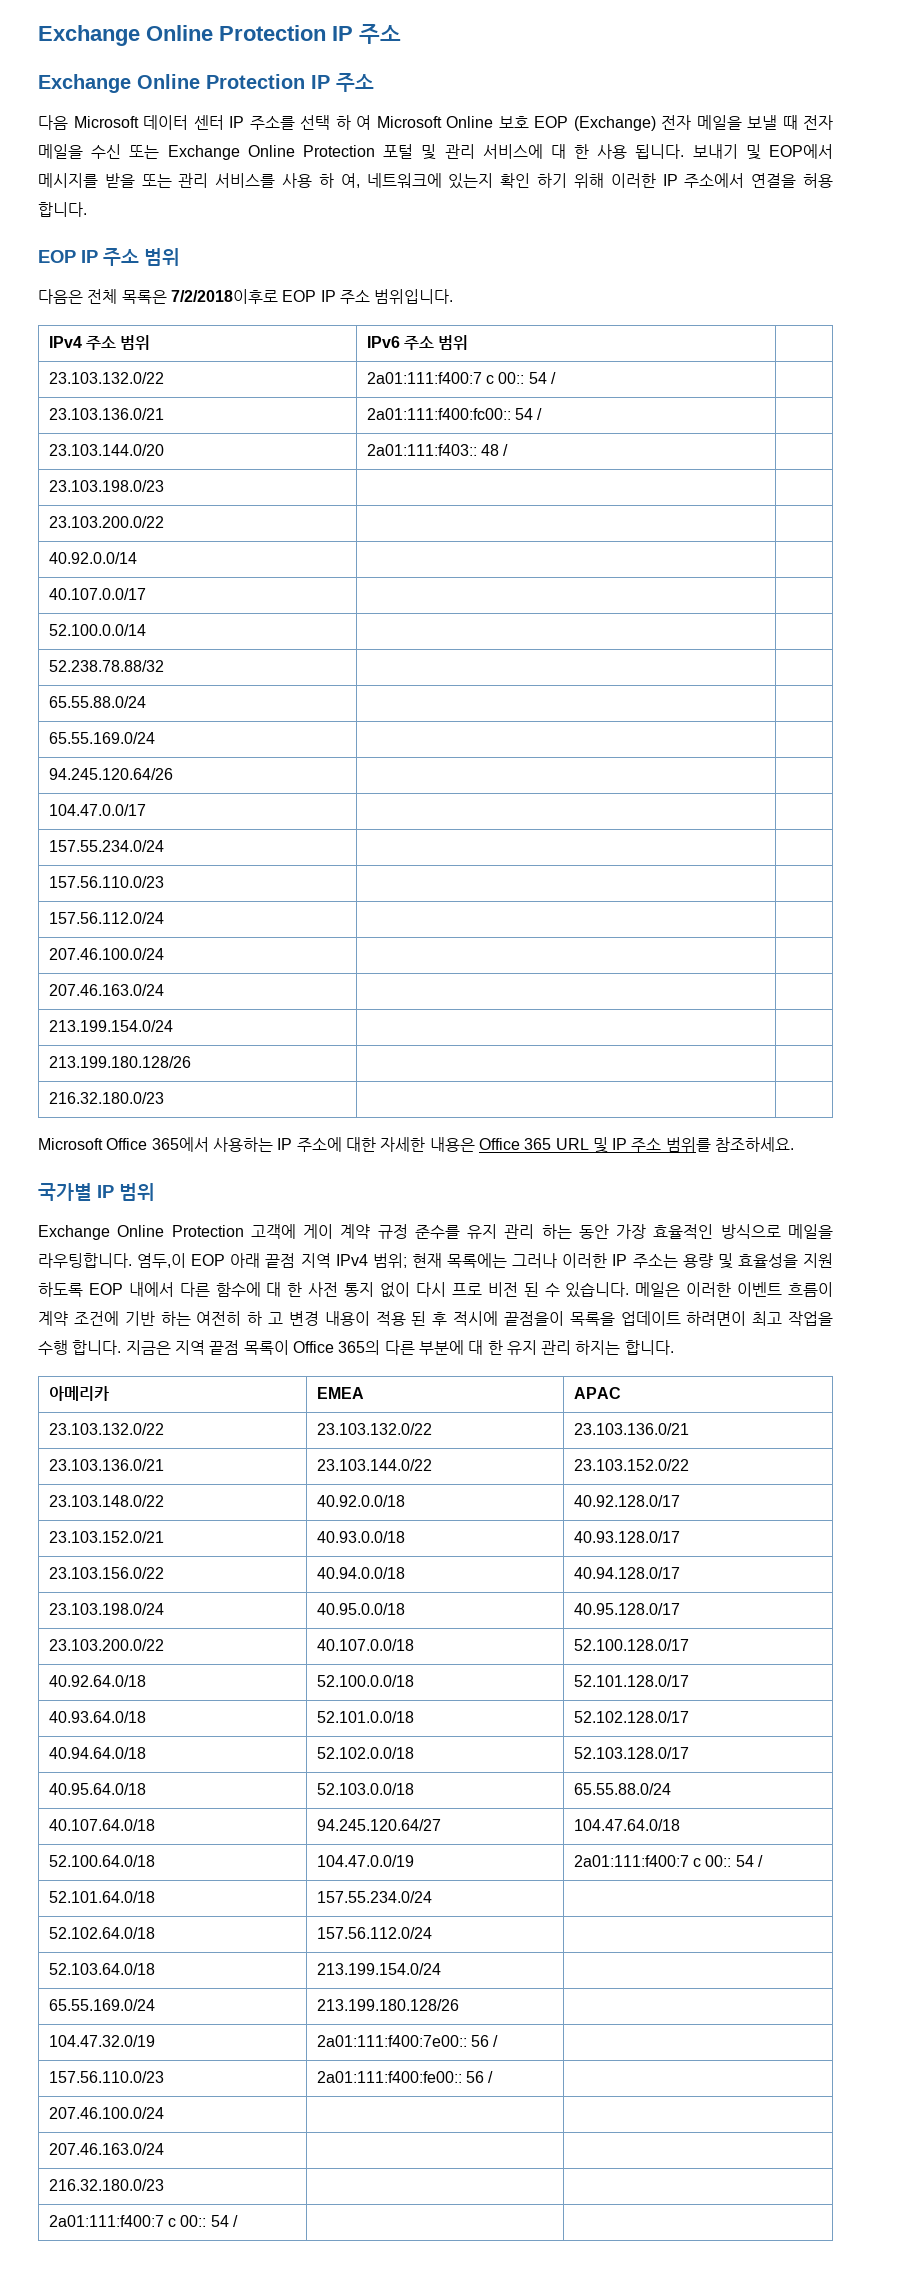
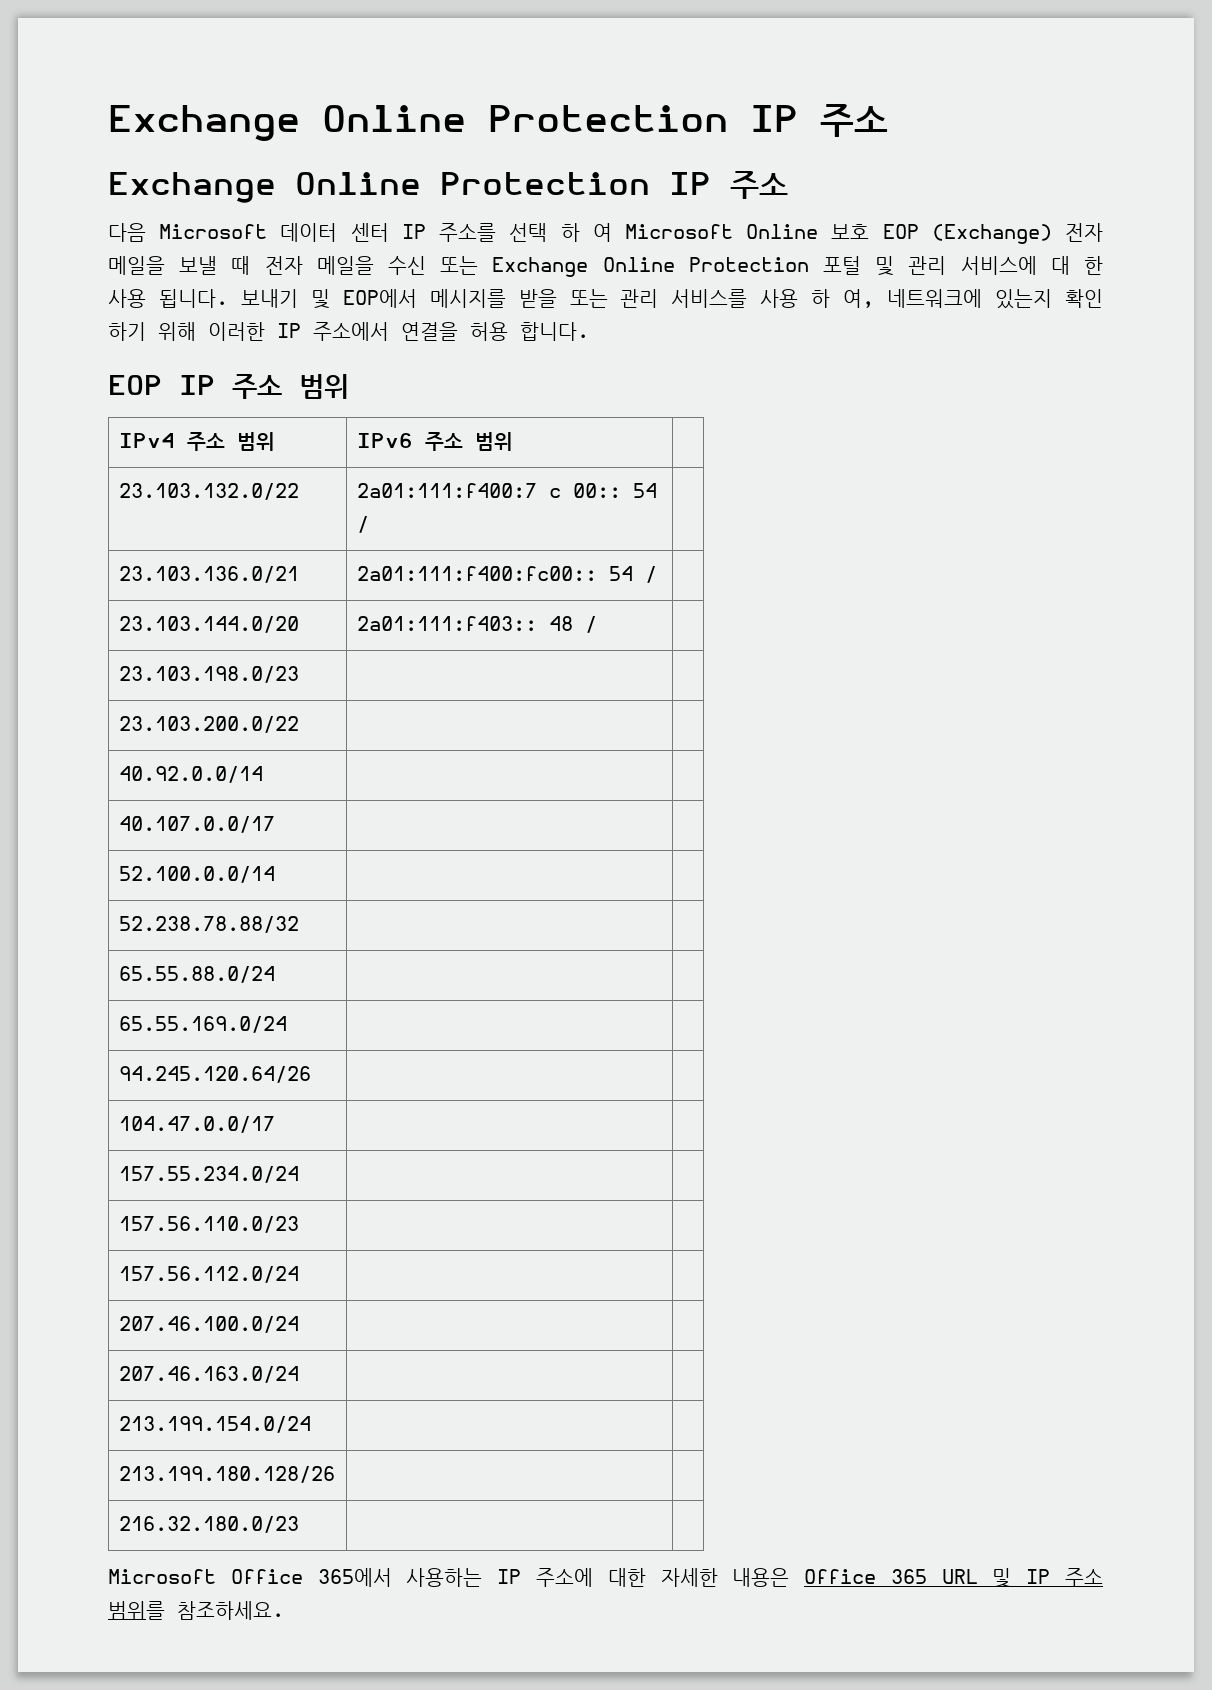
[38,289,454,304] // 다음은 전체 목록은 7/2/2018이후로 EOP IP 주소 범위입니다. -> (349, 386) none
[38,1183,155,1201] [38,1224,833,1240] [38,1253,834,1269] [38,1282,834,1298] [38,1311,834,1326] [38,1340,674,1355] [48,1386,109,1401] [316,1387,364,1399] [573,1387,621,1399] [48,1423,164,1435] [316,1423,432,1435] [573,1423,689,1435] [48,1459,164,1471] [316,1459,432,1471] [573,1459,689,1471] [48,1495,164,1507] [316,1495,405,1507] [573,1495,680,1507] [48,1531,164,1543] [316,1531,405,1543] [573,1531,680,1543] [48,1567,164,1579] [316,1567,405,1579] [573,1567,680,1579] [48,1603,164,1615] [316,1603,405,1615] [573,1603,680,1615] [48,1639,164,1651] [316,1639,414,1651] [573,1639,689,1651] [48,1675,146,1687] [316,1675,414,1687] [573,1675,689,1687] [48,1711,146,1723] [316,1711,414,1723] [573,1711,689,1723] [48,1747,146,1759] [316,1747,414,1759] [573,1747,689,1759] [48,1783,146,1795] [316,1783,414,1795] [573,1783,671,1795] [48,1819,155,1831] [316,1819,441,1831] [573,1819,680,1831] [48,1855,155,1867] [316,1855,414,1867] [573,1855,763,1867] [48,1891,155,1903] [316,1891,432,1903] [48,1927,155,1939] [316,1927,432,1939] [48,1963,155,1975] [316,1963,441,1975] [48,1999,155,2011] [316,1999,459,2011] [48,2035,155,2047] [316,2035,499,2047] [48,2071,164,2083] [316,2071,494,2083] [48,2107,164,2119] [48,2143,164,2155] [48,2179,164,2191] [48,2215,238,2227] // 국가별 IP 범위 // Exchange Online Protection 고객에 게이 계약 규정 준수를 유지 관리 하는 동안 가장 효율적인 방식으로 메일을 라우팅합니다. 염두,이 EOP 아래 끝점 지역 IPv4 범위; 현재 목록에는 그러나 이러한 IP 주소는 용량 및 효율성을 지원 하도록 EOP 내에서 다른 함수에 대 한 사전 통지 없이 다시 프로 비전 된 수 있습니다. 메일은 이러한 이벤트 흐름이 계약 조건에 기반 하는 여전히 하 고 변경 내용이 적용 된 후 적시에 끝점을이 목록을 업데이트 하려면이 최고 작업을 수행 합니다. 지금은 지역 끝점 목록이 Office 365의 다른 부분에 대 한 유지 관리 하지는 합니다. // 아메리카 | EMEA | APAC // 23.103.132.0/22 | 23.103.132.0/22 | 23.103.136.0/21 // 23.103.136.0/21 | 23.103.144.0/22 | 23.103.152.0/22 // 23.103.148.0/22 | 40.92.0.0/18 | 40.92.128.0/17 // 23.103.152.0/21 | 40.93.0.0/18 | 40.93.128.0/17 // 23.103.156.0/22 | 40.94.0.0/18 | 40.94.128.0/17 // 23.103.198.0/24 | 40.95.0.0/18 | 40.95.128.0/17 // 23.103.200.0/22 | 40.107.0.0/18 | 52.100.128.0/17 // 40.92.64.0/18 | 52.100.0.0/18 | 52.101.128.0/17 // 40.93.64.0/18 | 52.101.0.0/18 | 52.102.128.0/17 // 40.94.64.0/18 | 52.102.0.0/18 | 52.103.128.0/17 // 40.95.64.0/18 | 52.103.0.0/18 | 65.55.88.0/24 // 40.107.64.0/18 | 94.245.120.64/27 | 104.47.64.0/18 // 52.100.64.0/18 | 104.47.0.0/19 | 2a01:111:f400:7 c 00:: 54 / // 52.101.64.0/18 | 157.55.234.0/24 | // 52.102.64.0/18 | 157.56.112.0/24 | // 52.103.64.0/18 | 213.199.154.0/24 | // 65.55.169.0/24 | 213.199.180.128/26 | // 104.47.32.0/19 | 2a01:111:f400:7e00:: 56 / | // 157.56.110.0/23 | 2a01:111:f400:fe00:: 56 / | // 207.46.100.0/24 | | // 207.46.163.0/24 | | // 216.32.180.0/23 | | // 2a01:111:f400:7 c 00:: 54 / | | -> (284, 1610) none

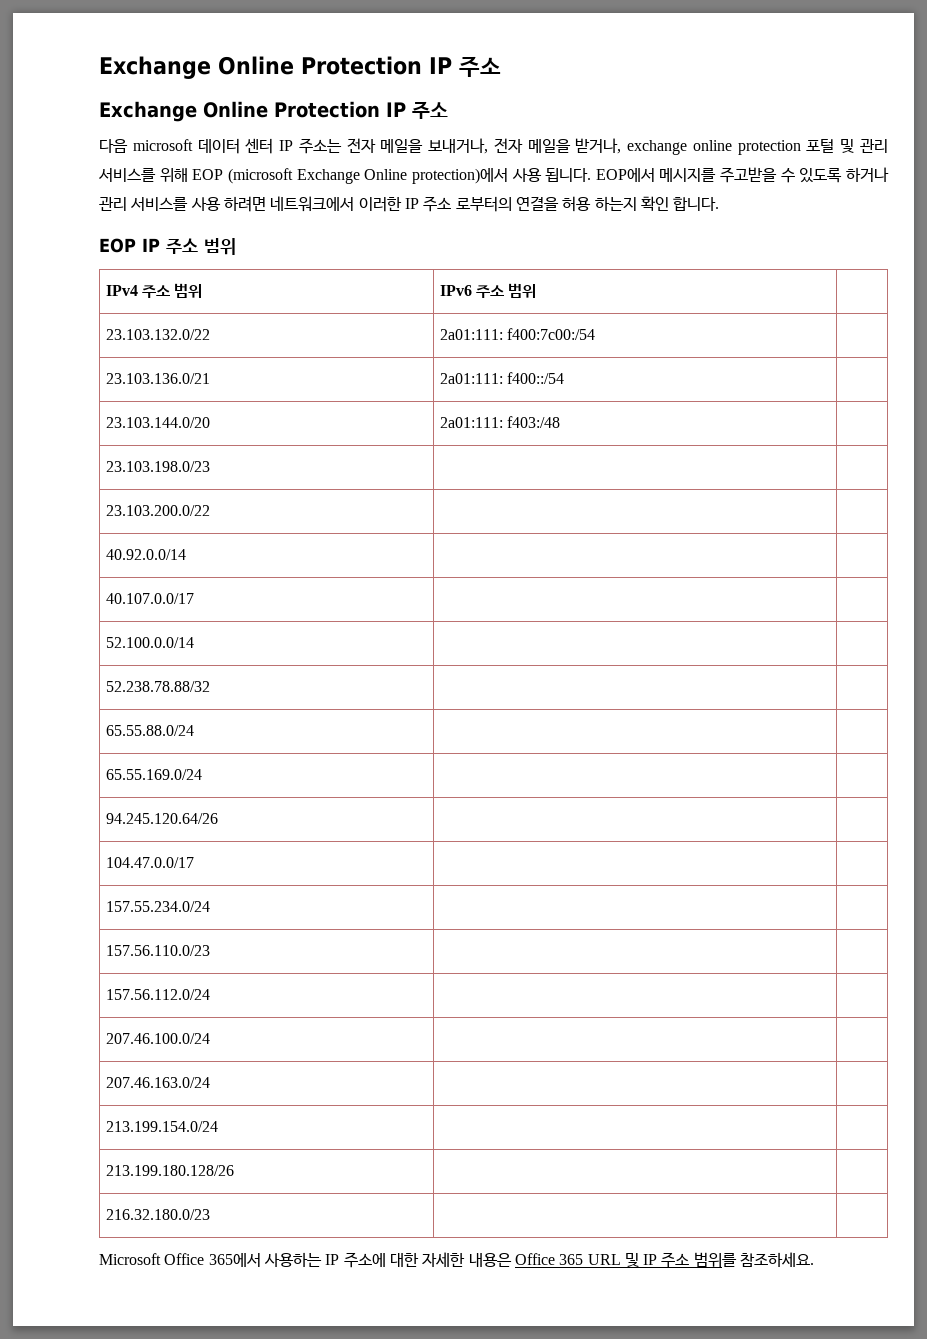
[159,224,268,239] Microsoft -> [132,139,193,151] microsoft
[439,223,1103,244] [108,256,1104,277] [108,289,1103,309] [108,322,508,341] 주소를 선택 하 여 Microsoft Online 보호 EOP (Exchange) 전자 메일을 보낼 때 전자 메일을 수신 또는 Exchange Online Protection 포털 및 관리 서비스에 대 한 사용 됩니다. 보내기 및 EOP에서 메시지를 받을 또는 관리 서비스를 사용 하 여, 네트워크에 있는지 확인 하기 위해 이러한 IP 주소에서 연결을 허용 -> [298,138,888,155] [98,167,889,184] [99,196,669,212] 주소는 전자 메일을 보내거나, 전자 메일을 받거나, exchange online protection 포털 및 관리 서비스를 위해 EOP (microsoft Exchange Online protection)에서 사용 됩니다. EOP에서 메시지를 주고받을 수 있도록 하거나 관리 서비스를 사용 하려면 네트워크에서 이러한 IP 주소 로부터의 연결을 허용 하는지 확인
[356,483,657,498] [356,516,369,533] [118,566,299,583] [356,566,657,583] [118,616,299,633] [356,616,597,633] 2a01:111:f400:7 c 00:: 54 / | // 23.103.136.0/21 | 2a01:111:f400:fc00:: 54 / | // 23.103.144.0/20 | 2a01:111:f403:: 48 / -> [439,328,596,340] [105,373,210,384] [439,372,565,384] [105,417,210,428] [439,416,561,428] 2a01:111: f400:7c00:/54 | // 23.103.136.0/21 | 2a01:111: f400::/54 | // 23.103.144.0/20 | 2a01:111: f403:/48

